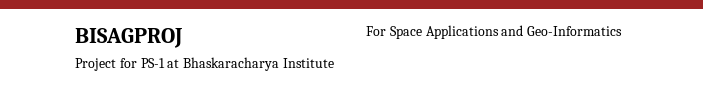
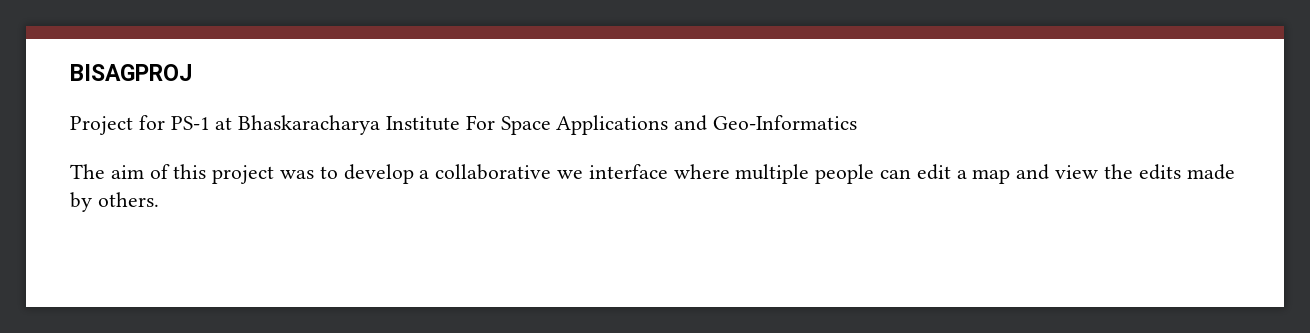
(623, 31) none -> [70,164,1235,184] [70,192,159,212] // The aim of this project was to develop a collaborative we interface where multiple people can edit a map and view the edits made by others.

